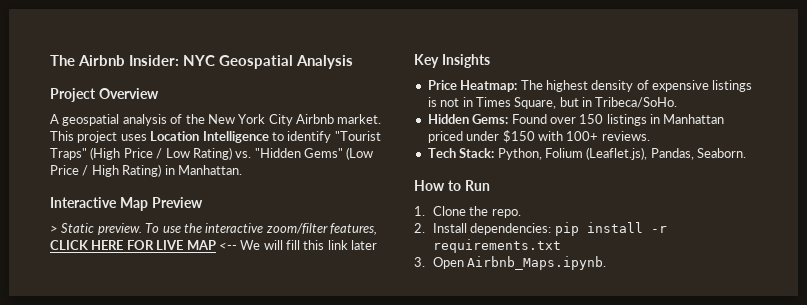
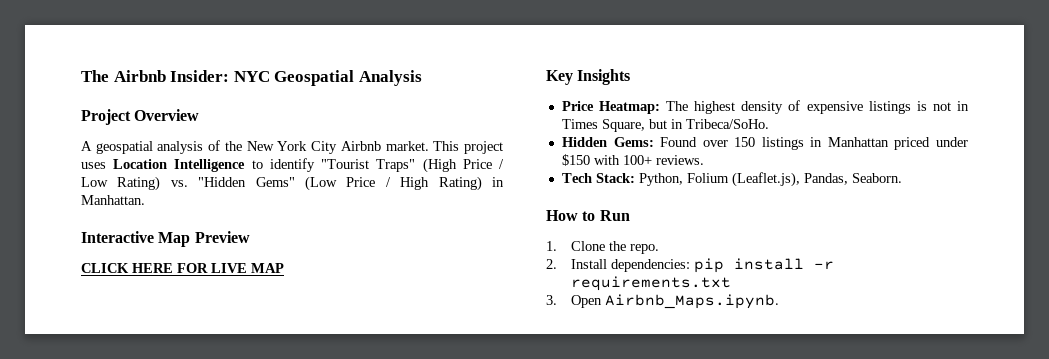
[50,223,377,235] > Static preview. To use the interactive zoom/filter features, -> (250, 237) none
[218,240,378,250] <-- We will fill this link later -> (284, 268) none

